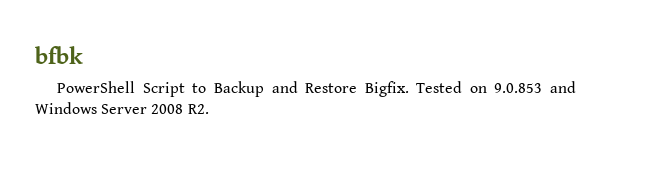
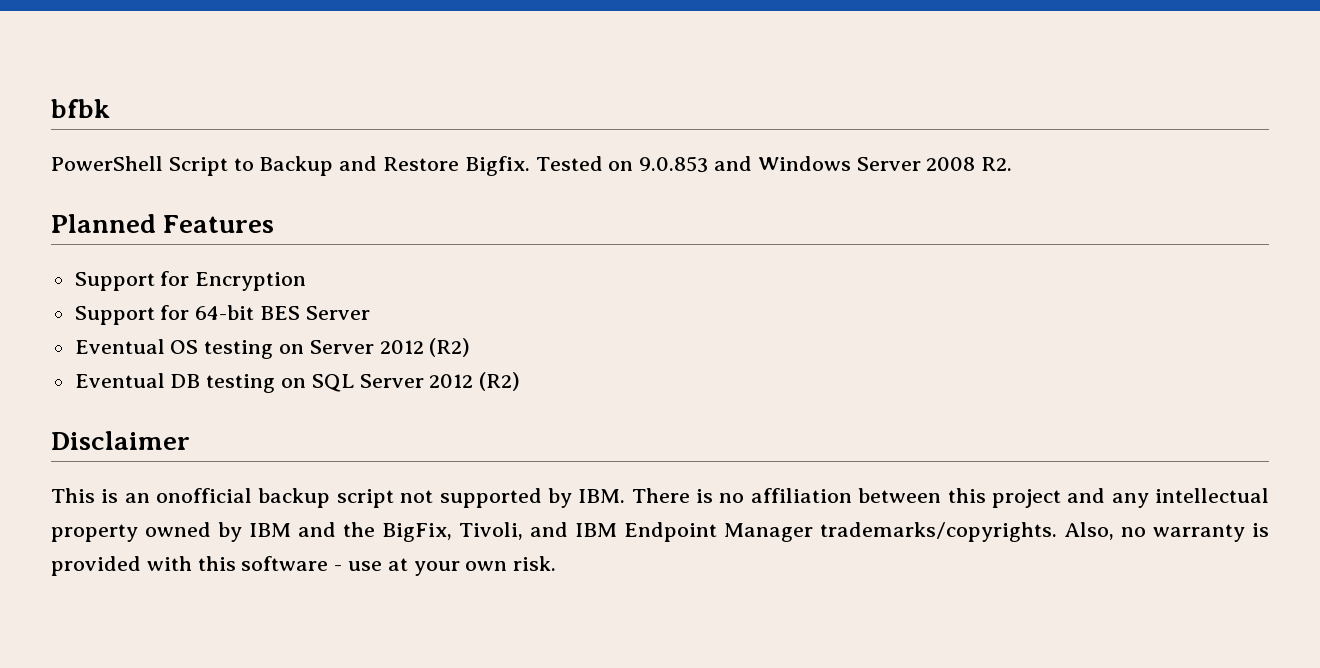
(209, 109) none -> [51,214,275,233] [74,271,307,291] [74,305,370,325] [74,338,471,359] [74,372,521,393] [51,431,190,450] [51,488,1269,508] [51,522,1269,542] [51,556,557,576] // Planned Features // Support for Encryption // Support for 64-bit BES Server // Eventual OS testing on Server 2012 (R2) // Eventual DB testing on SQL Server 2012 (R2) // Disclaimer // This is an onofficial backup script not supported by IBM. There is no affiliation between this project and any intellectual property owned by IBM and the BigFix, Tivoli, and IBM Endpoint Manager trademarks/copyrights. Also, no warranty is provided with this software - use at your own risk.

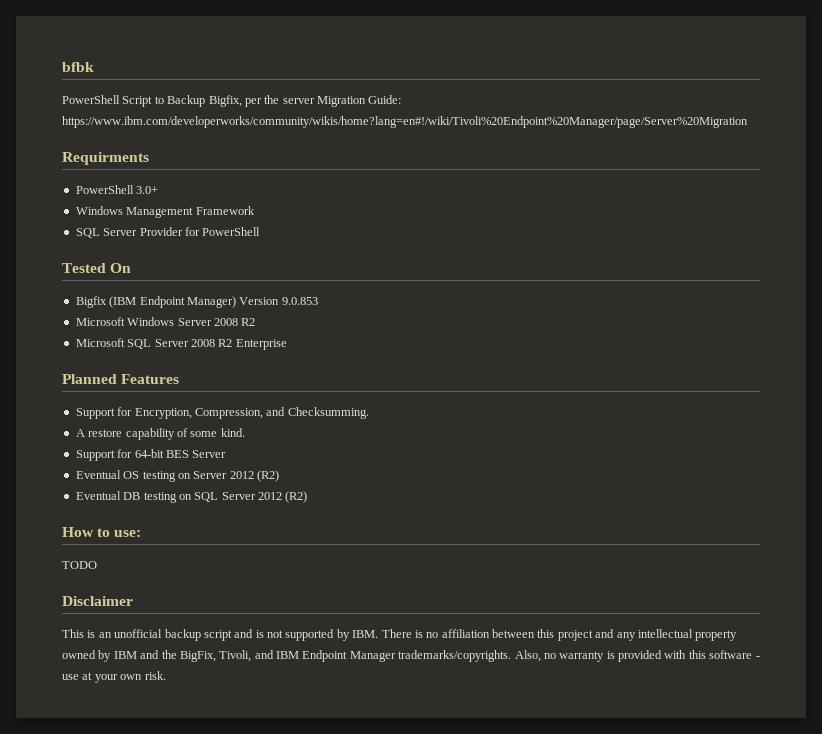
[339,156,634,176] and Restore Bigfix. Tested on -> [208,95,402,107] [62,116,748,128] [62,152,149,165] [75,185,159,194] [75,206,255,218] [75,227,261,238] [62,263,132,273] [75,296,280,308] Bigfix, per the server Migration Guide: https://www.ibm.com/developerworks/community/wikis/home?lang=en#!/wiki/Tivoli%20Endpoint%20Manager/page/Server%20Migration // Requirments // PowerShell 3.0+ // Windows Management Framework // SQL Server Provider for PowerShell // Tested On // Bigfix (IBM Endpoint Manager) Version
[714,156,753,171] and -> [75,317,125,326] // Microsoft
[981,157,1013,171] [51,214,275,233] [74,271,307,291] R2. // Planned Features // Support for Encryption -> [241,318,256,326] [75,338,287,350] [62,374,180,384] [75,407,369,419] [75,428,245,440] R2 // Microsoft SQL Server 2008 R2 Enterprise // Planned Features // Support for Encryption, Compression, and Checksumming. // A restore capability of some kind.
(521, 381) none -> [62,527,142,537] [62,561,97,569] // How to use: // TODO
[156,488,253,503] onofficial -> [114,629,163,638] unofficial
(394, 498) none -> [234,629,264,638] and is

